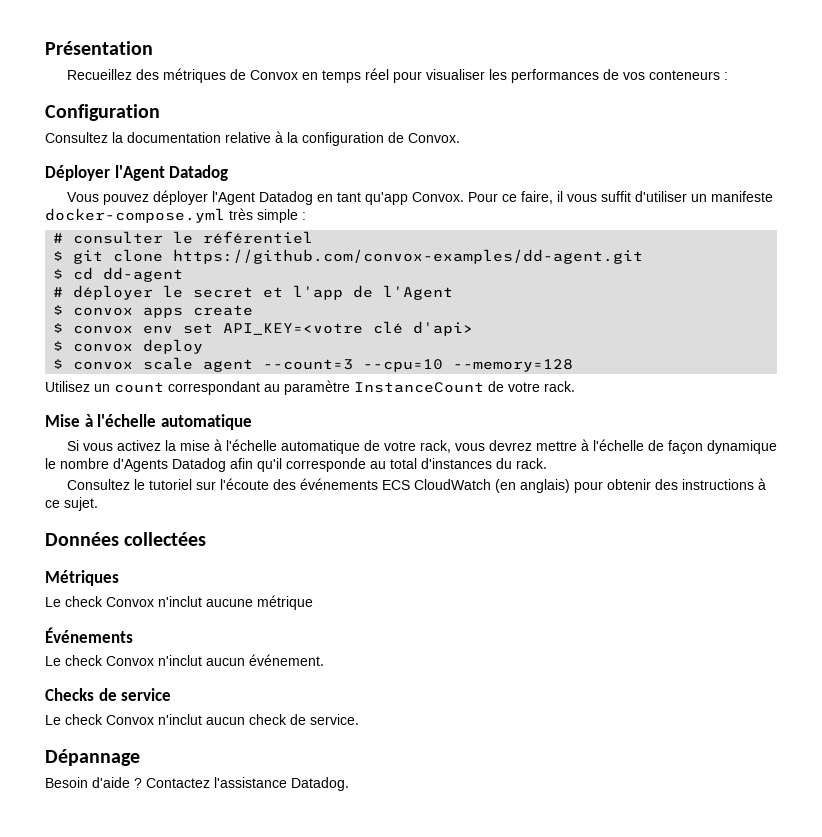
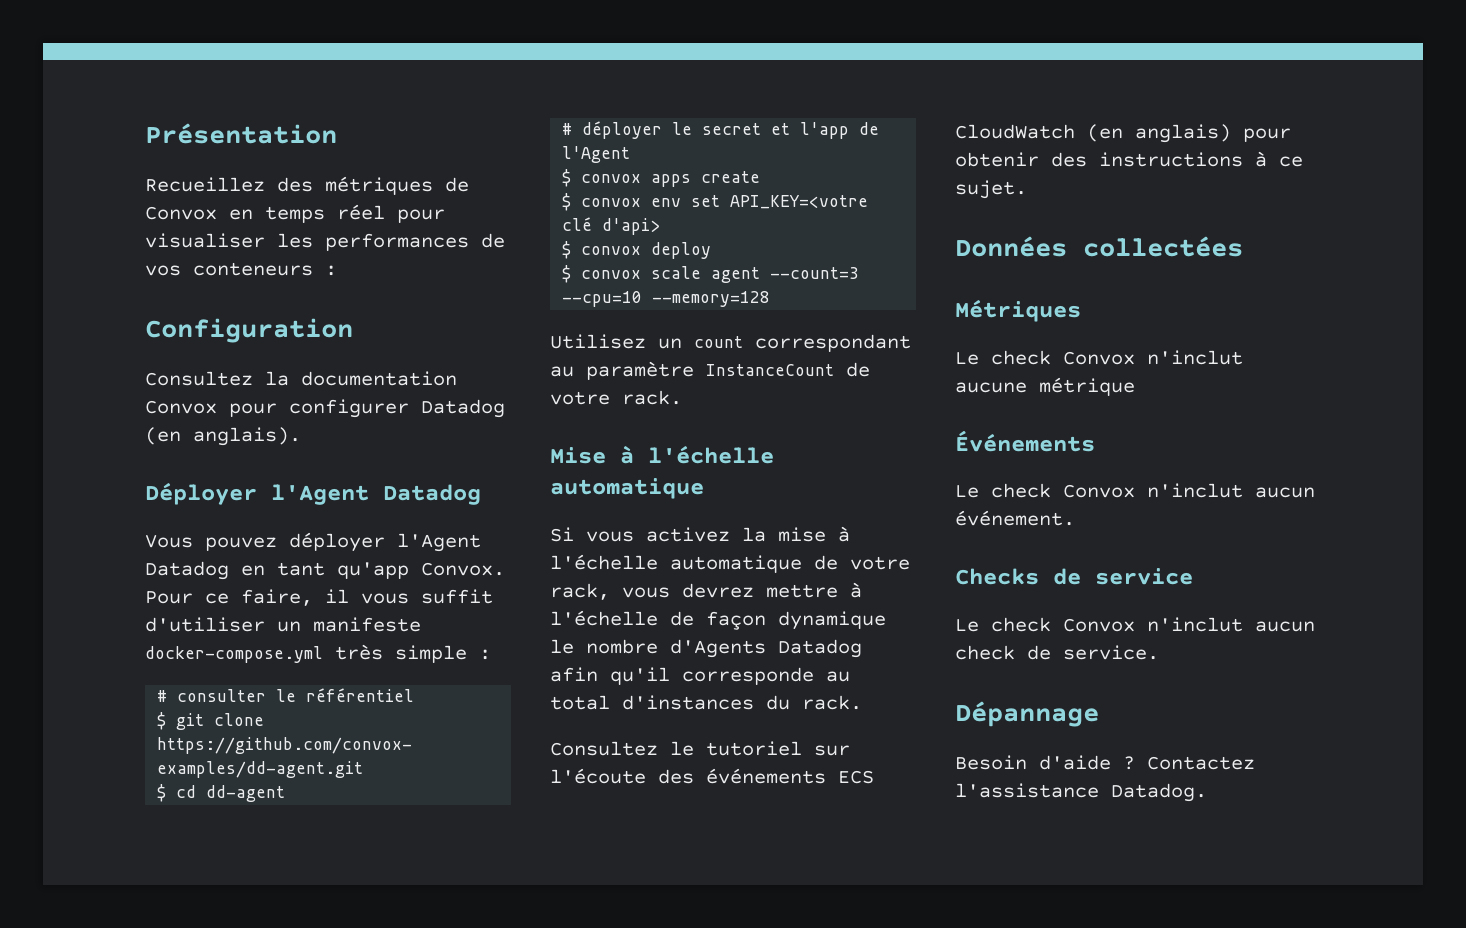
[225,131,460,146] relative à la configuration de Convox. -> [145,399,505,418] [145,427,301,446] Convox pour configurer Datadog (en anglais).

